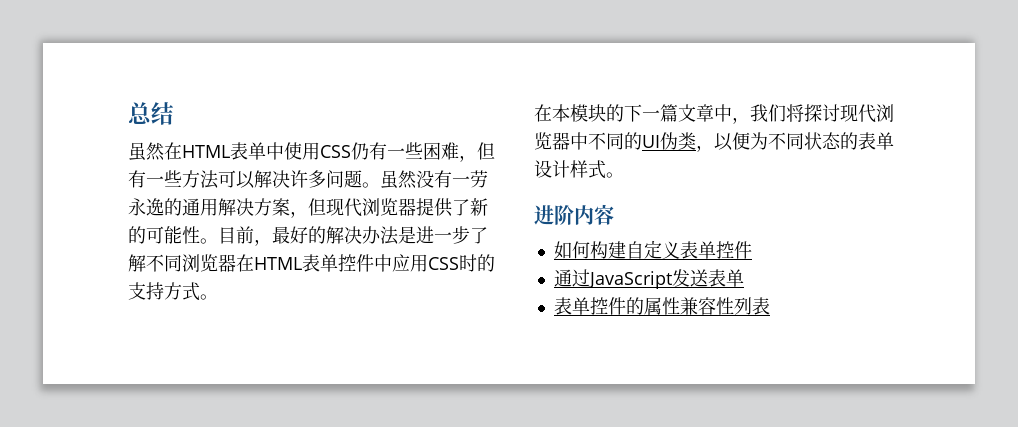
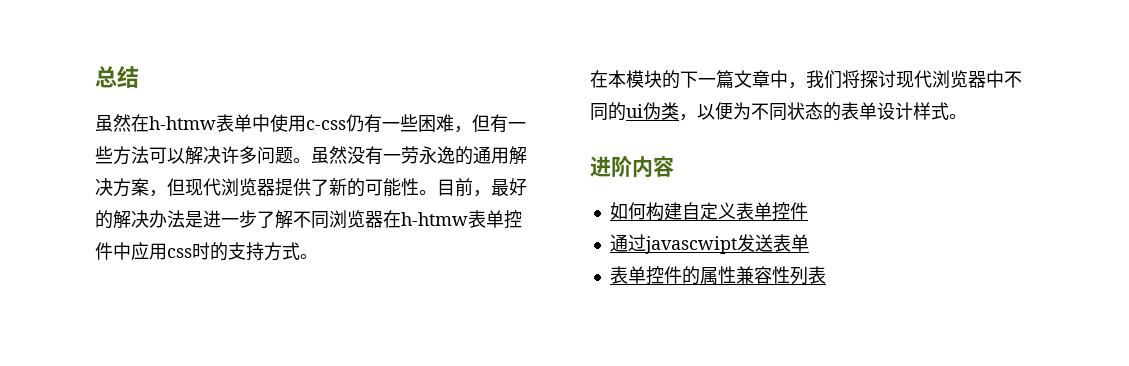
[182,145,230,158] HTML -> [149,116,216,130] h-htmw
[320,145,351,158] CSS -> [306,120,346,130] c-css
[254,257,302,270] HTML -> [401,212,468,226] h-htmw
[428,257,459,270] CSS -> [167,248,192,258] css
[642,135,660,148] UI -> [626,104,643,118] ui
[587,271,672,289] JavaScript -> [644,236,737,254] javascwipt

